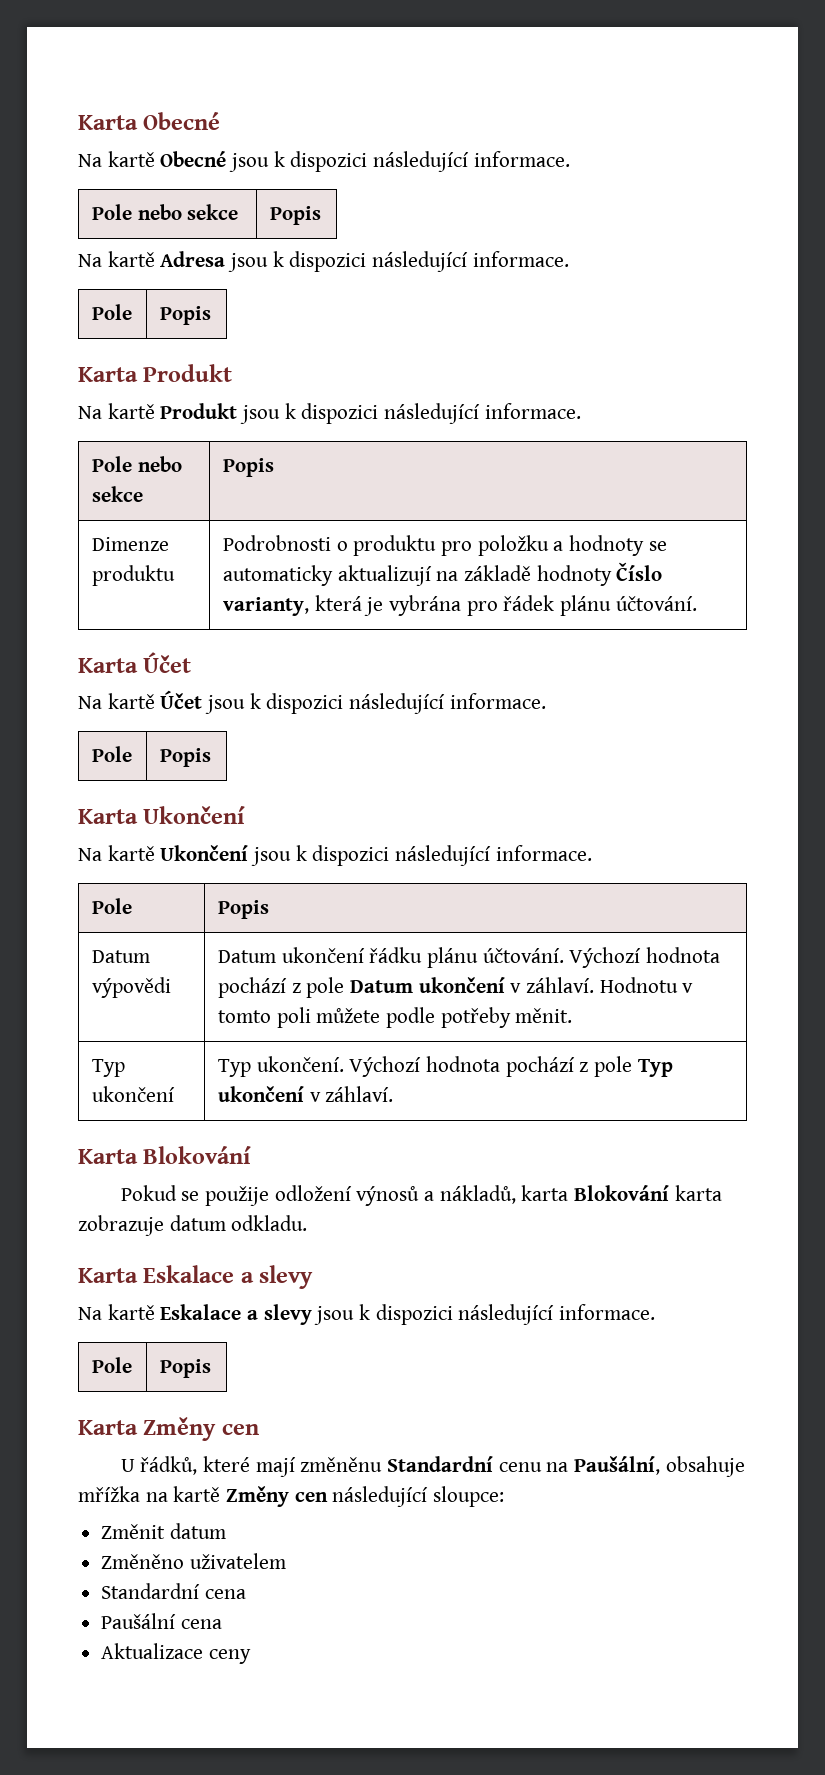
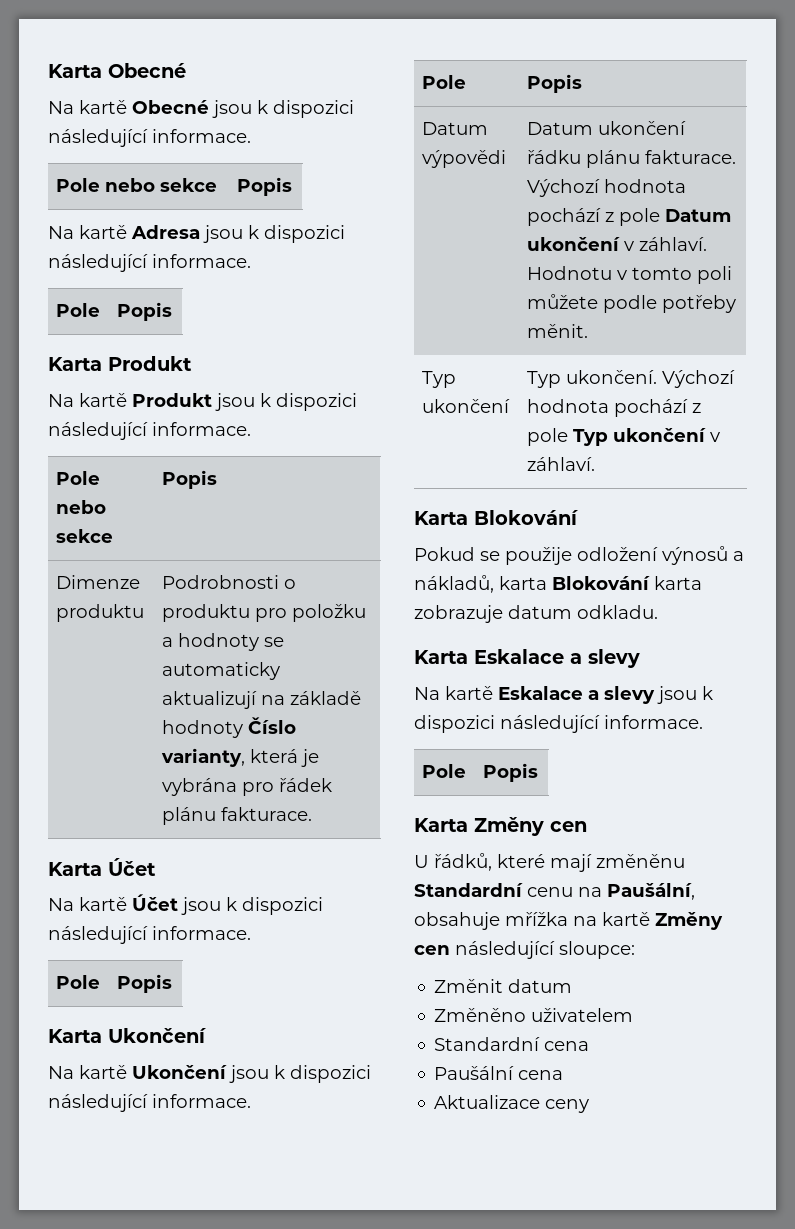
[615,596,697,611] účtování. -> [221,807,313,821] fakturace.
[482,948,564,963] účtování. -> [645,150,737,164] fakturace.

